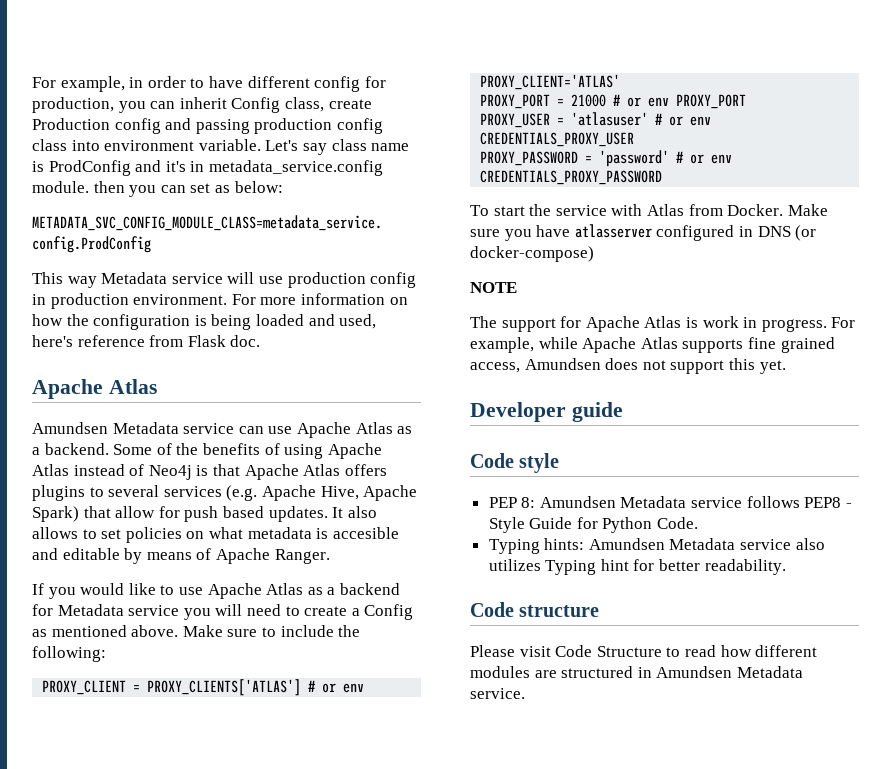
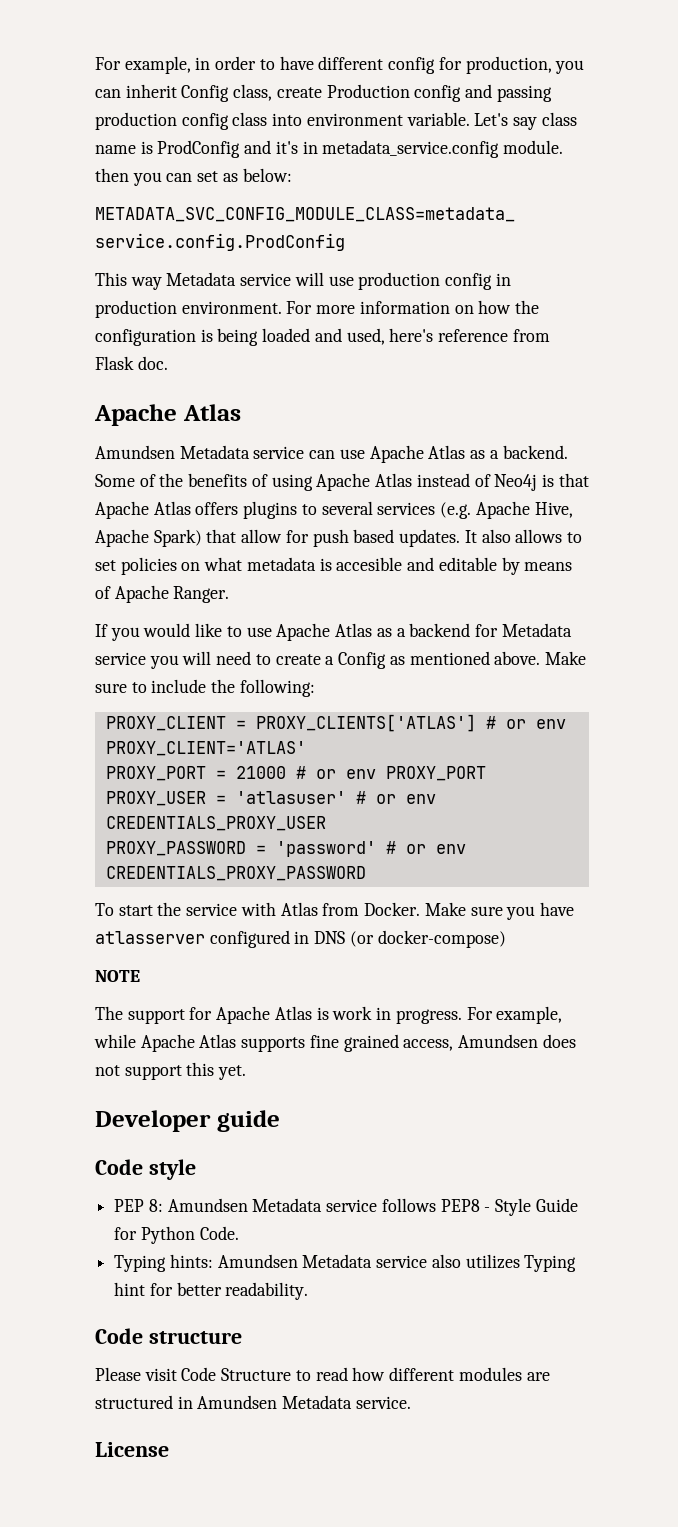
(525, 693) none -> [95,1442,169,1457] // License

